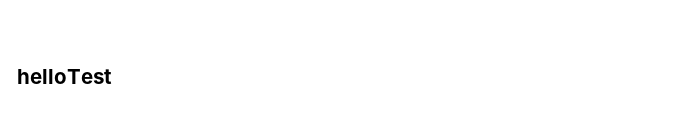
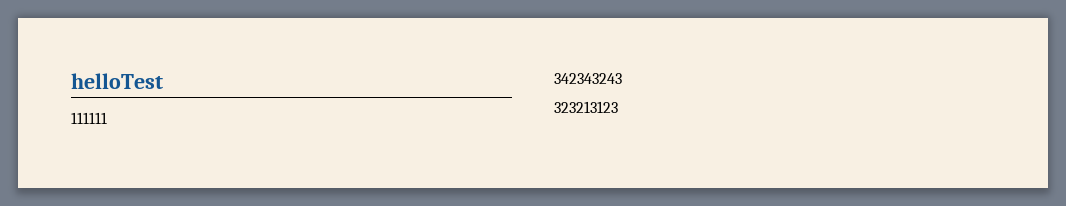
(112, 76) none -> [71,112,107,124] [554,73,622,84] [554,101,618,113] // 111111 // 342343243 // 323213123

